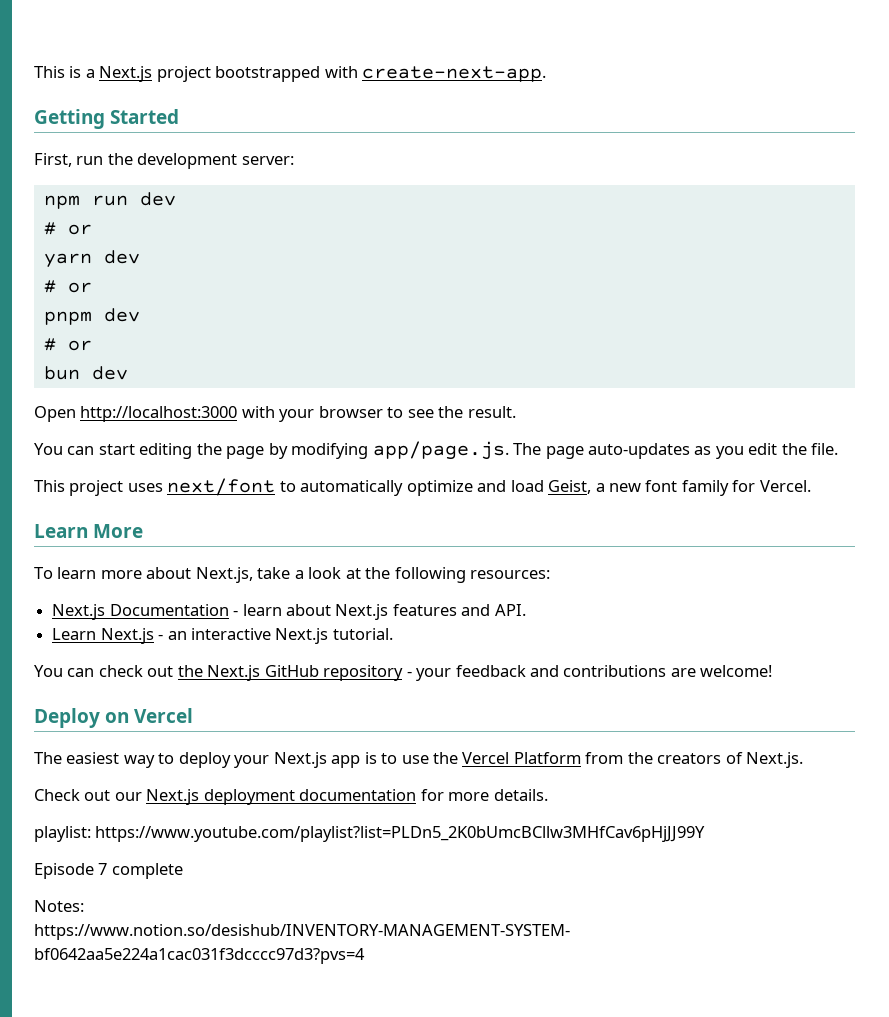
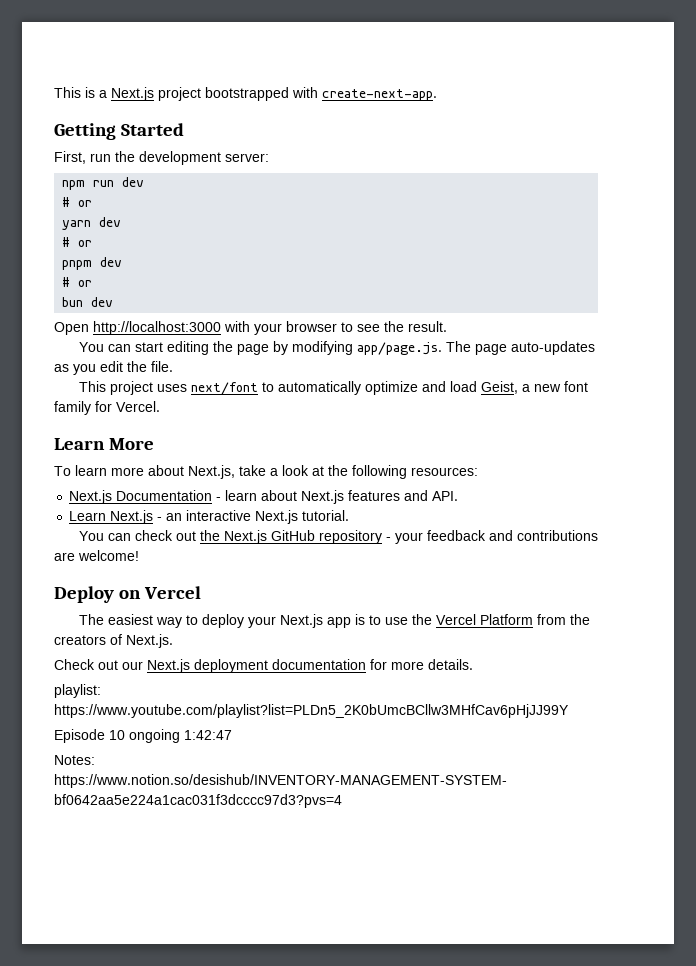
[98,863,183,879] 7 complete -> [109,729,232,743] 10 ongoing 1:42:47

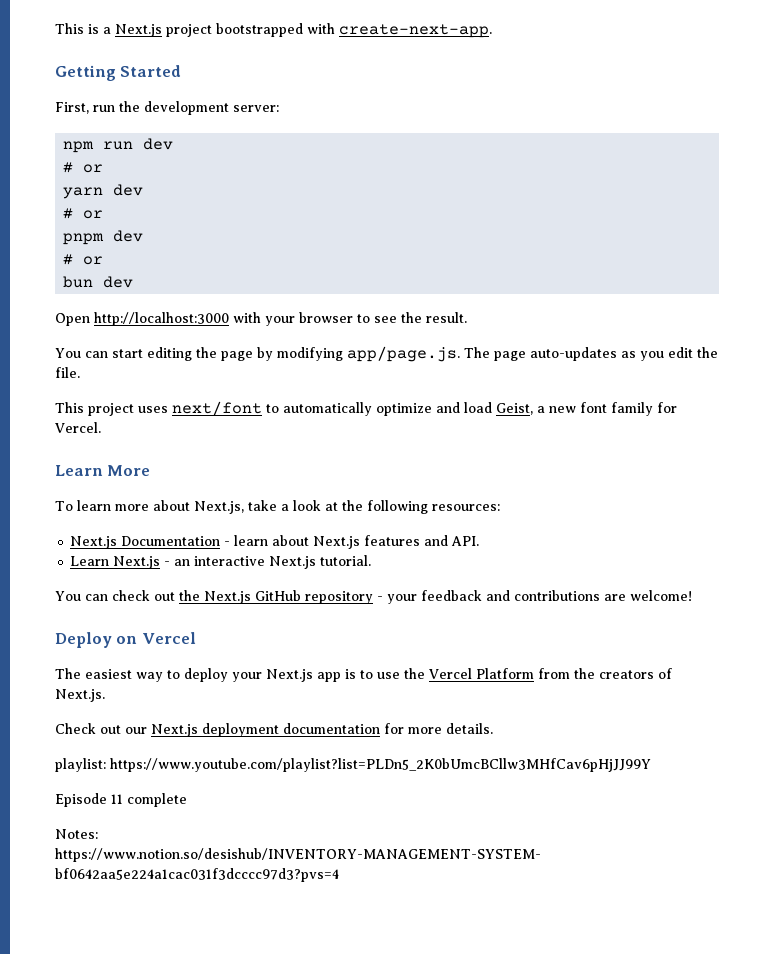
[109,729,232,743] 10 ongoing 1:42:47 -> [111,793,187,807] 11 complete

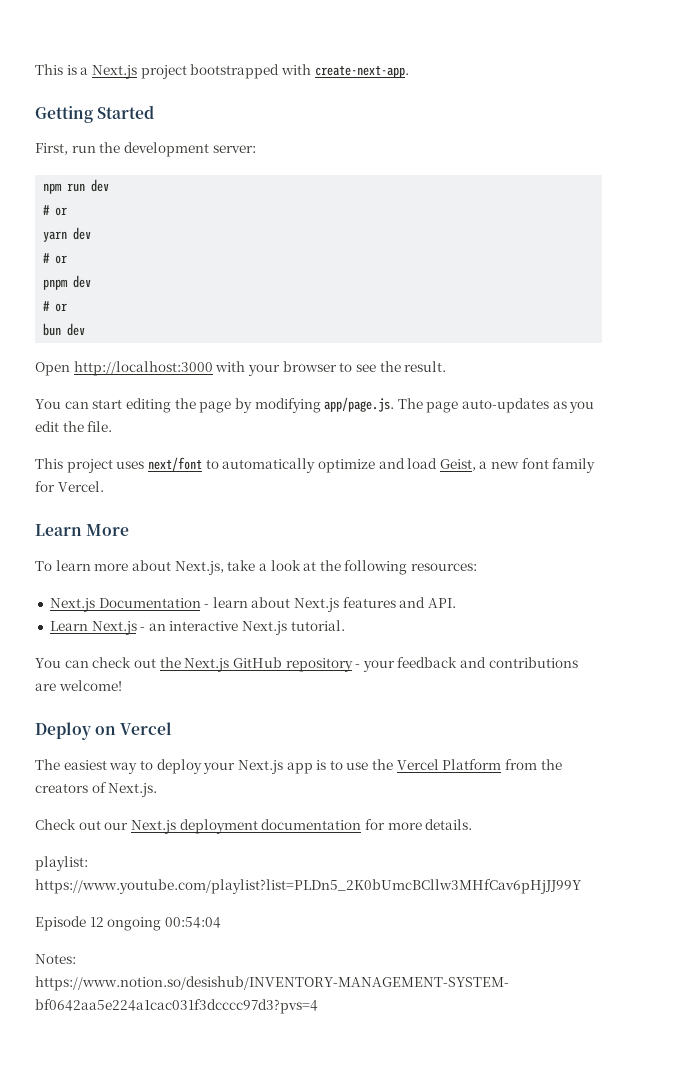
[111,793,187,807] 11 complete -> [89,917,221,931] 12 ongoing 00:54:04

